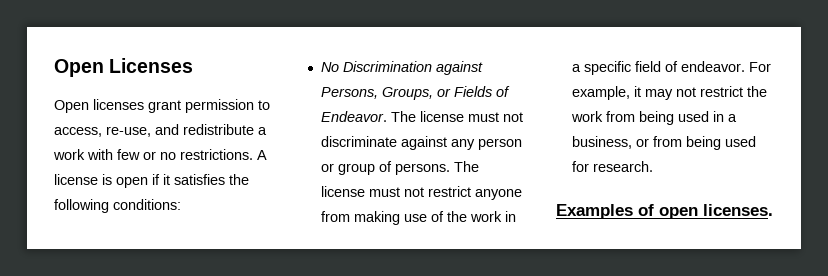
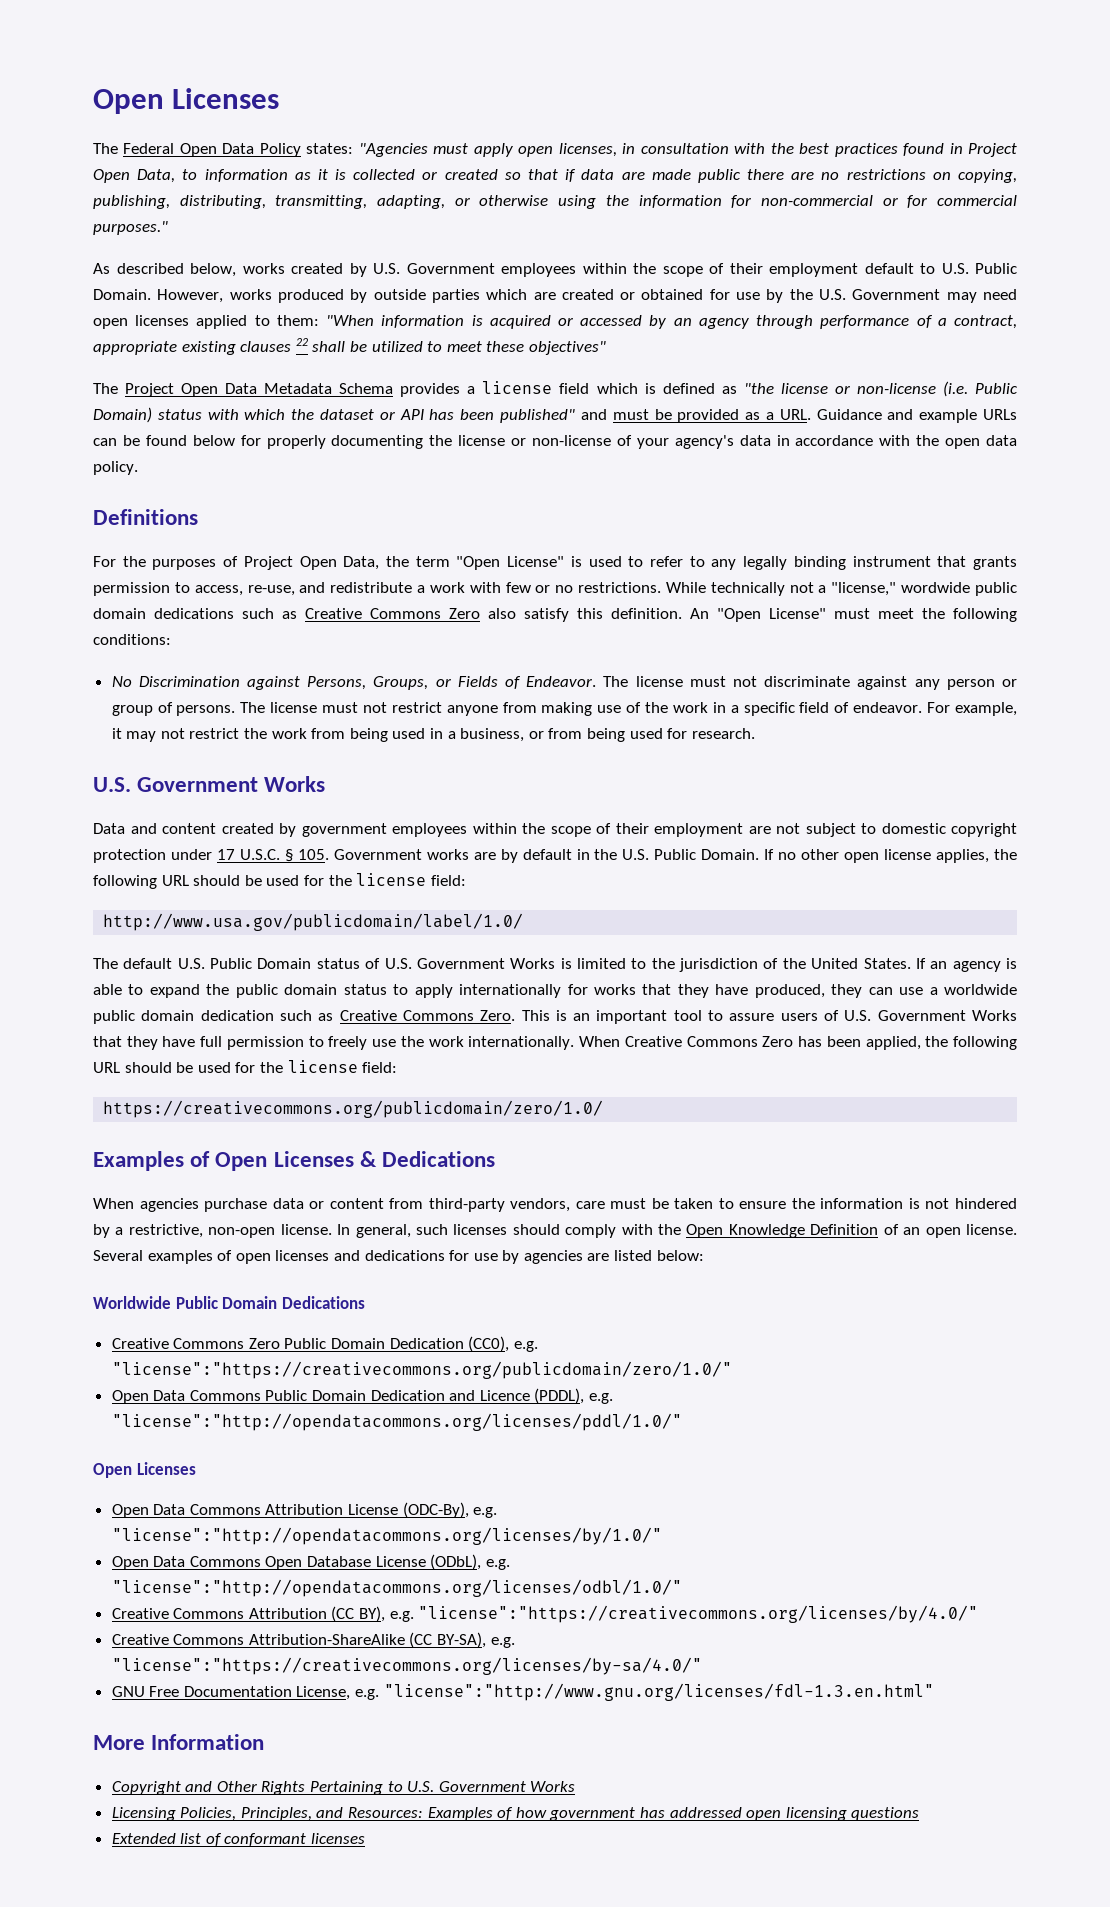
[54,58,194,77] [54,99,181,113] Open Licenses // Open licenses grant -> [93,88,280,114] [93,143,1018,157] [93,169,1017,183] [93,195,1018,209] [93,221,168,235] [93,263,1017,277] [93,289,1017,303] [93,315,1017,329] [93,338,606,355] [93,381,1019,397] [93,407,1018,423] [93,435,1017,449] [93,461,138,475] [93,509,198,525] [93,556,1017,570] Open Licenses // The Federal Open Data Policy states: "Agencies must apply open licenses, in consultation with the best practices found in Project Open Data, to information as it is collected or created so that if data are made public there are no restrictions on copying, publishing, distributing, transmitting, adapting, or otherwise using the information for non-commercial or for commercial purposes." // As described below, works created by U.S. Government employees within the scope of their employment default to U.S. Public Domain. However, works produced by outside parties which are created or obtained for use by the U.S. Government may need open licenses applied to them: "When information is acquired or accessed by an agency through performance of a contract, appropriate existing clauses 22 shall be utilized to meet these objectives" // The Project Open Data Metadata Schema provides a license field which is defined as "the license or non-license (i.e. Public Domain) status with which the dataset or API has been published" and must be provided as a URL. Guidance and example URLs can be found below for properly documenting the license or non-license of your agency's data in accordance with the open data policy. // Definitions // For the purposes of Project Open Data, the term "Open License" is used to refer to any legally binding instrument that grants
[257,150,267,160] [54,174,225,188] A license is open if it satisfies -> [665,582,1018,596] [93,608,914,622] While technically not a "license," wordwide public domain dedications such as Creative Commons Zero also satisfy this definition. An "Open License" must meet
[556,204,773,219] Examples of open licenses. -> [93,776,326,792] [93,823,1017,837] [93,849,1018,863] [93,873,466,889] [103,913,524,931] [93,958,1018,972] [93,984,1018,998] [93,1010,1017,1024] [93,1036,1017,1050] [93,1060,398,1073] [103,1100,604,1118] [93,1151,496,1171] [93,1198,1017,1212] [93,1224,1018,1238] [93,1250,704,1264] [93,1296,365,1309] [111,1336,538,1352] [111,1361,732,1379] [111,1388,614,1404] [111,1413,682,1431] [93,1462,196,1478] [111,1502,498,1518] [111,1527,662,1545] [111,1554,510,1570] [111,1579,682,1597] [111,1605,979,1623] [111,1632,515,1648] [111,1657,702,1675] [111,1683,934,1701] [93,1734,265,1750] [111,1781,576,1795] [111,1807,920,1821] [111,1833,366,1846] U.S. Government Works // Data and content created by government employees within the scope of their employment are not subject to domestic copyright protection under 17 U.S.C. § 105. Government works are by default in the U.S. Public Domain. If no other open license applies, the following URL should be used for the license field: // http://www.usa.gov/publicdomain/label/1.0/ // The default U.S. Public Domain status of U.S. Government Works is limited to the jurisdiction of the United States. If an agency is able to expand the public domain status to apply internationally for works that they have produced, they can use a worldwide public domain dedication such as Creative Commons Zero. This is an important tool to assure users of U.S. Government Works that they have full permission to freely use the work internationally. When Creative Commons Zero has been applied, the following URL should be used for the license field: // https://creativecommons.org/publicdomain/zero/1.0/ // Examples of Open Licenses & Dedications // When agencies purchase data or content from third-party vendors, care must be taken to ensure the information is not hindered by a restrictive, non-open license. In general, such licenses should comply with the Open Knowledge Definition of an open license. Several examples of open licenses and dedications for use by agencies are listed below: // Worldwide Public Domain Dedications // Creative Commons Zero Public Domain Dedication (CC0), e.g. "license":"https://creativecommons.org/publicdomain/zero/1.0/" // Open Data Commons Public Domain Dedication and Licence (PDDL), e.g. "license":"http://opendatacommons.org/licenses/pddl/1.0/" // Open Licenses // Open Data Commons Attribution License (ODC-By), e.g. "license":"http://opendatacommons.org/licenses/by/1.0/" // Open Data Commons Open Database License (ODbL), e.g. "license":"http://opendatacommons.org/licenses/odbl/1.0/" // Creative Commons Attribution (CC BY), e.g. "license":"https://creativecommons.org/licenses/by/4.0/" // Creative Commons Attribution-ShareAlike (CC BY-SA), e.g. "license":"https://creativecommons.org/licenses/by-sa/4.0/" // GNU Free Documentation License, e.g. "license":"http://www.gnu.org/licenses/fdl-1.3.en.html" // More Information // Copyright and Other Rights Pertaining to U.S. Government Works // Licensing Policies, Principles, and Resources: Examples of how government has addressed open licensing questions // Extended list of conformant licenses

